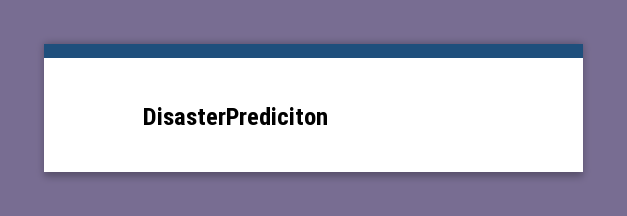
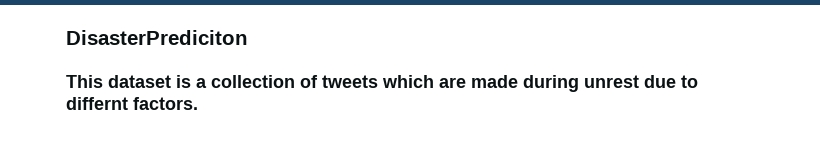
(328, 116) none -> [66,75,698,92] [66,97,198,110] // This dataset is a collection of tweets which are made during unrest due to differnt factors.

